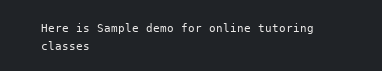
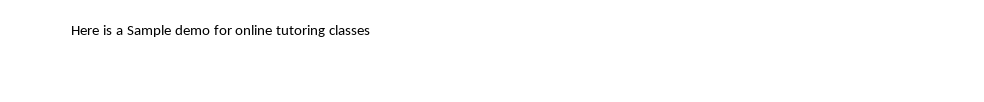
(90, 27) none -> [115,28,123,35] a

